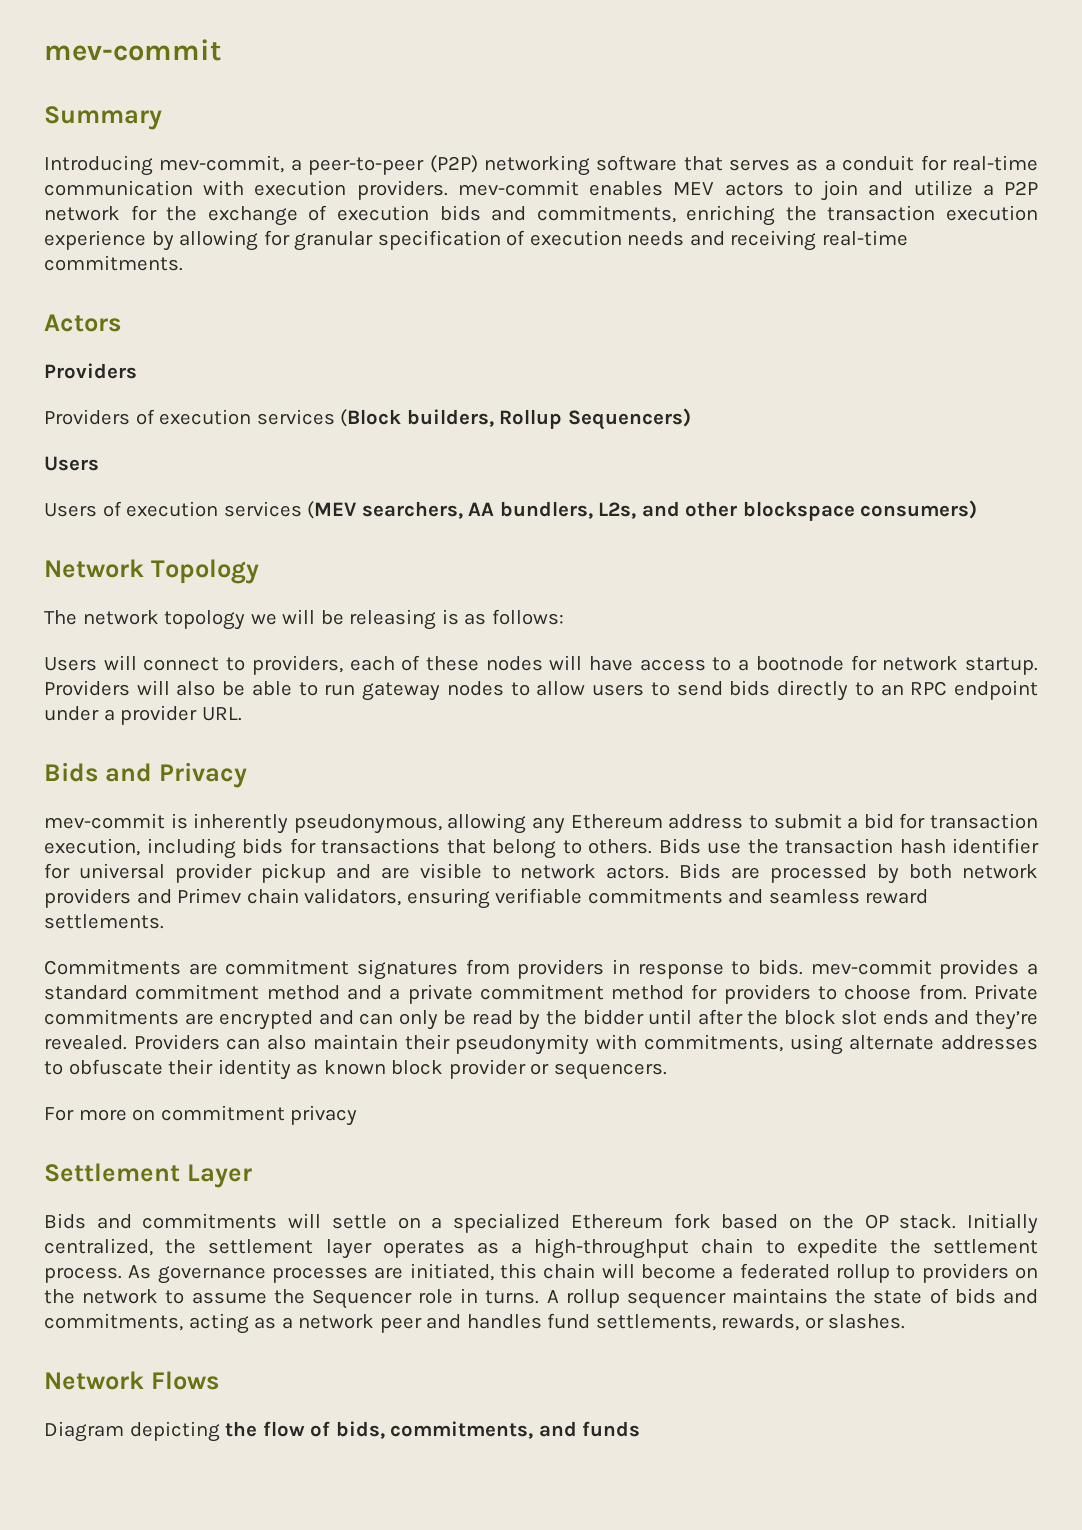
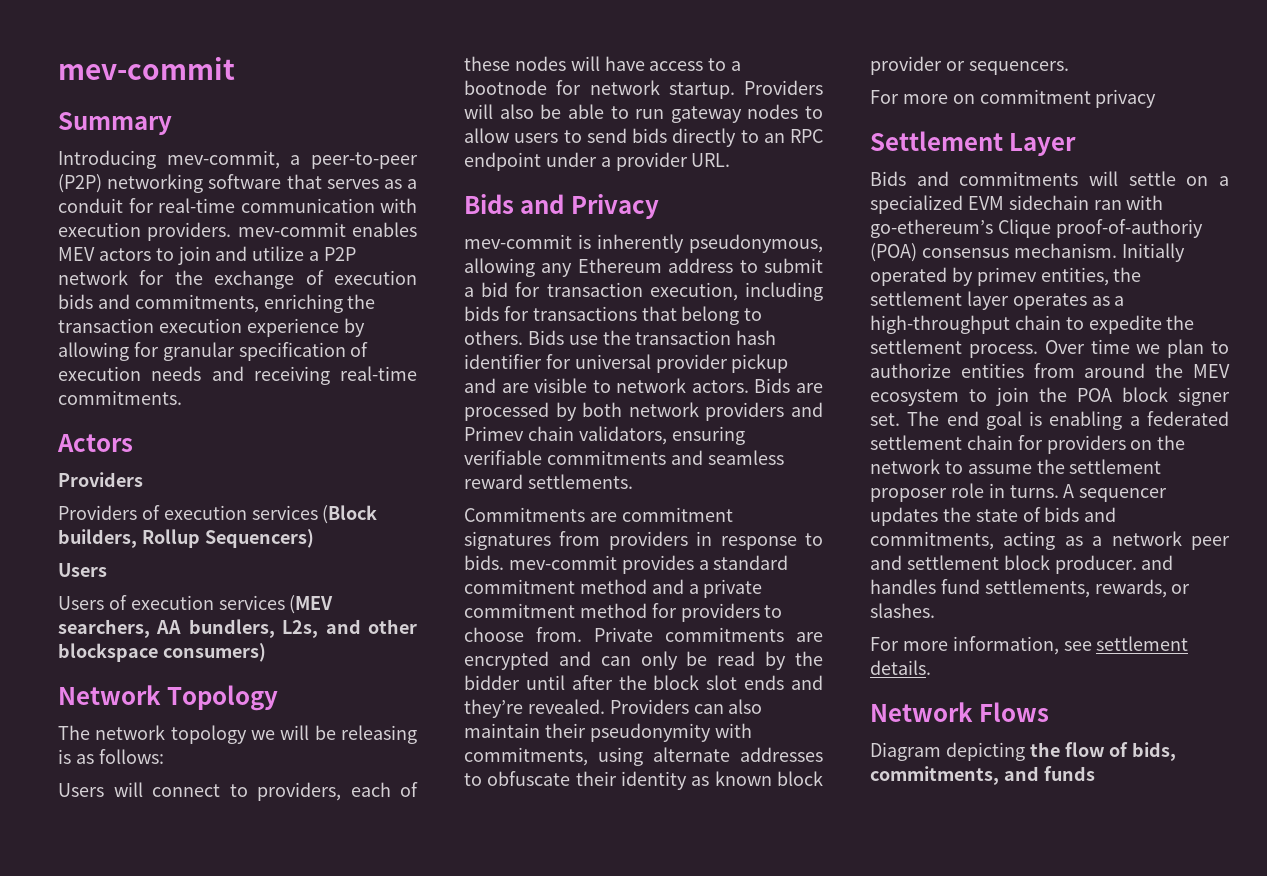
[570,1213,1039,1234] [44,1238,153,1256] Ethereum fork based on the OP stack. Initially centralized, -> [967,195,1164,210] [870,219,1203,238] [870,243,1185,262] [870,267,1109,286] EVM sidechain ran with go-ethereum’s Clique proof-of-authoriy (POA) consensus mechanism. Initially operated by primev entities,
[128,1263,916,1284] As governance processes are initiated, this chain will become a federated rollup to -> [1044,339,1229,358] [870,363,1230,378] [870,387,1230,406] [870,411,1229,430] [870,435,1043,450] Over time we plan to authorize entities from around the MEV ecosystem to join the POA block signer set. The end goal is enabling a federated settlement chain for
[311,1289,412,1309] Sequencer -> [1069,459,1162,474] [870,488,947,502] settlement proposer
[565,1288,829,1309] rollup sequencer maintains -> [1079,488,1168,502] [870,507,938,526] sequencer updates
(462, 1321) none -> [906,555,1174,574] settlement block producer. and
(906, 1321) none -> [870,636,1189,655] [870,660,931,675] // For more information, see settlement details.

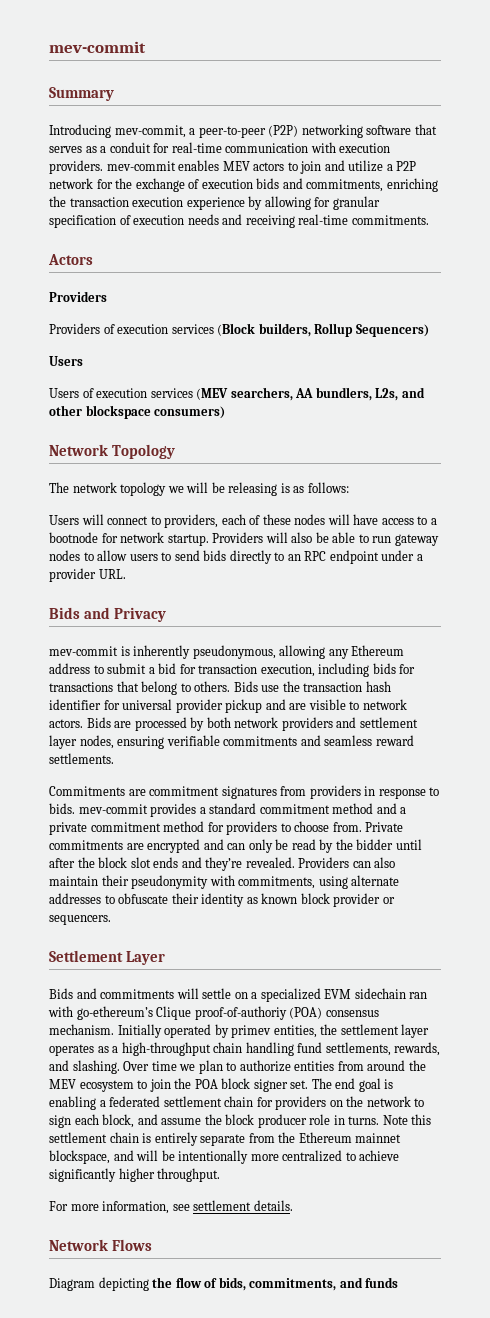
[464,426,667,445] Primev chain validators, -> [359,717,418,728] [49,735,114,749] settlement layer nodes,
[870,89,1157,108] // For more on commitment privacy -> (111, 920) none
[1065,315,1195,334] [870,339,1038,358] to expedite the settlement process. -> [245,1042,441,1056] [49,1060,120,1074] handling fund settlements, rewards, and slashing.
[967,459,1162,474] [870,483,1168,502] [870,507,1117,526] [870,531,1230,550] [870,555,1174,574] [870,579,1191,598] [870,603,935,618] assume the settlement proposer role in turns. A sequencer updates the state of bids and commitments, acting as a network peer and settlement block producer. and handles fund settlements, rewards, or slashes. -> [49,1114,432,1128] [49,1132,402,1146] [49,1150,400,1164] [49,1168,221,1182] sign each block, and assume the block producer role in turns. Note this settlement chain is entirely separate from the Ethereum mainnet blockspace, and will be intentionally more centralized to achieve significantly higher throughput.

